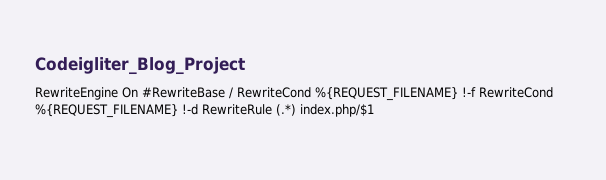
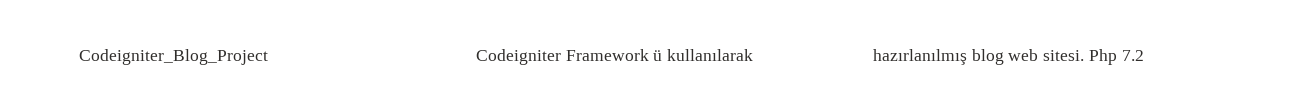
[35,57,245,75] [35,87,553,101] [35,104,374,118] Codeigliter_Blog_Project // RewriteEngine On #RewriteBase / RewriteCond %{REQUEST_FILENAME} !-f RewriteCond %{REQUEST_FILENAME} !-d RewriteRule (.*) index.php/$1 -> [79,49,268,65] [476,49,1144,65] Codeigniter_Blog_Project // Codeigniter Framework ü kullanılarak hazırlanılmış blog web sitesi. Php 7.2

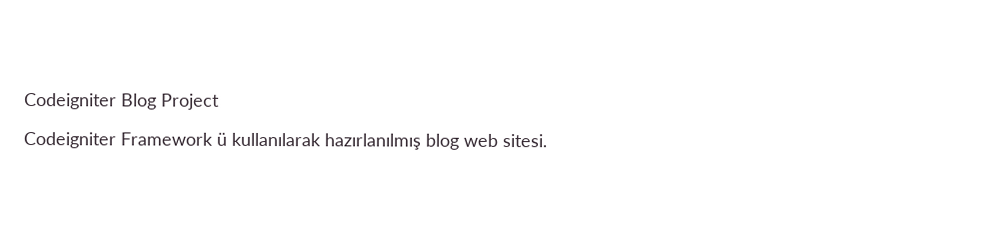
[79,49,268,65] Codeigniter_Blog_Project -> [24,93,220,110] Codeigniter Blog Project
[1088,49,1144,65] Php 7.2 -> (547, 141) none

